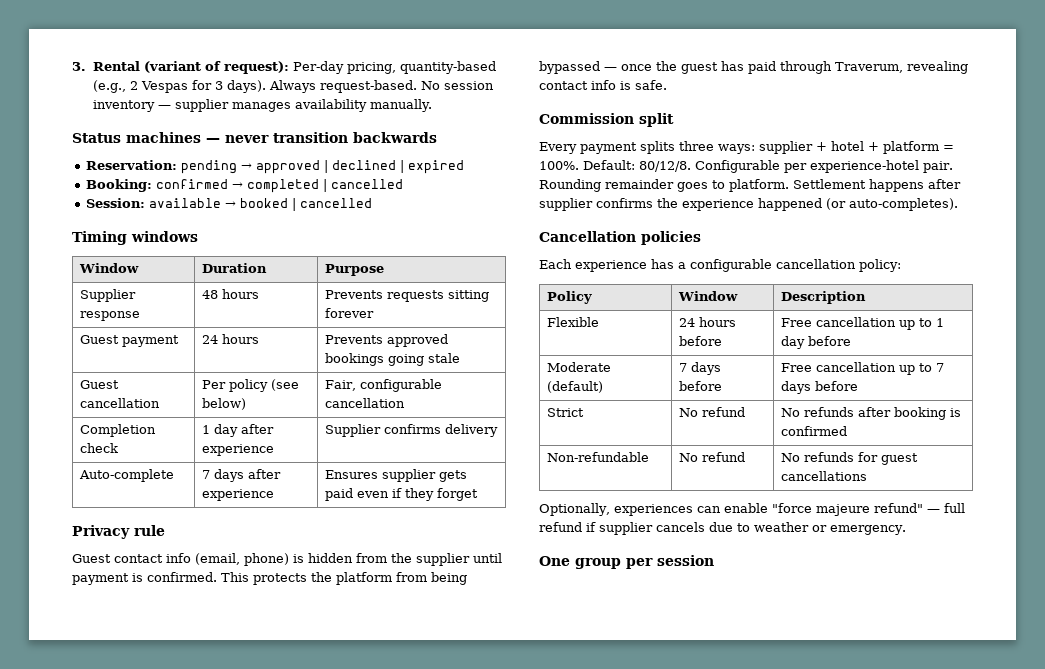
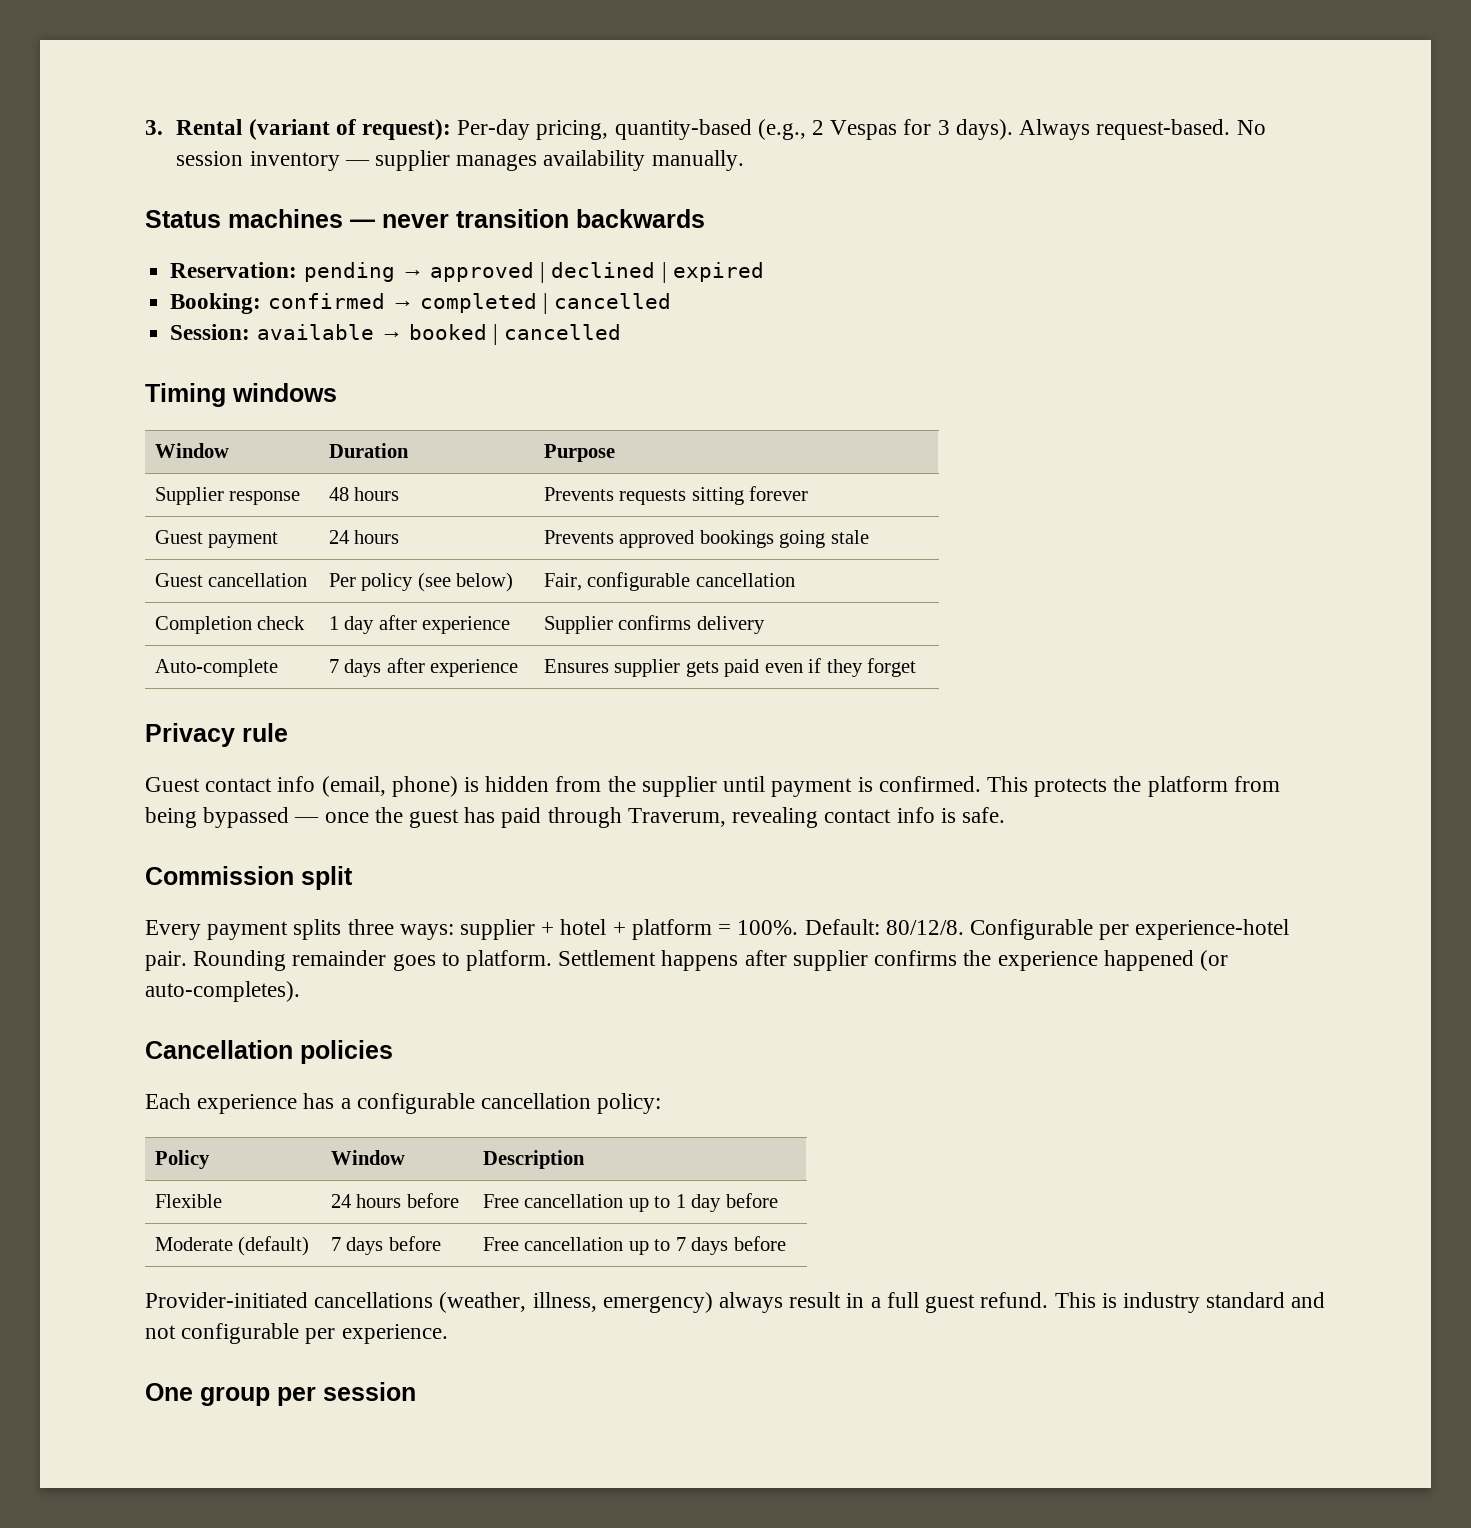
[547,408,585,417] [679,407,746,417] [781,407,962,420] [781,426,848,436] [547,452,650,462] [679,452,746,462] [781,452,919,465] [781,471,868,481] [539,503,965,516] [539,522,906,535] // Strict | No refund | No refunds after booking is confirmed // Non-refundable | No refund | No refunds for guest cancellations // Optionally, experiences can enable "force majeure refund" — full refund if supplier cancels due to weather or emergency. -> [145,1292,1326,1313] [145,1323,448,1344] // Provider-initiated cancellations (weather, illness, emergency) always result in a full guest refund. This is industry standard and not configurable per experience.

